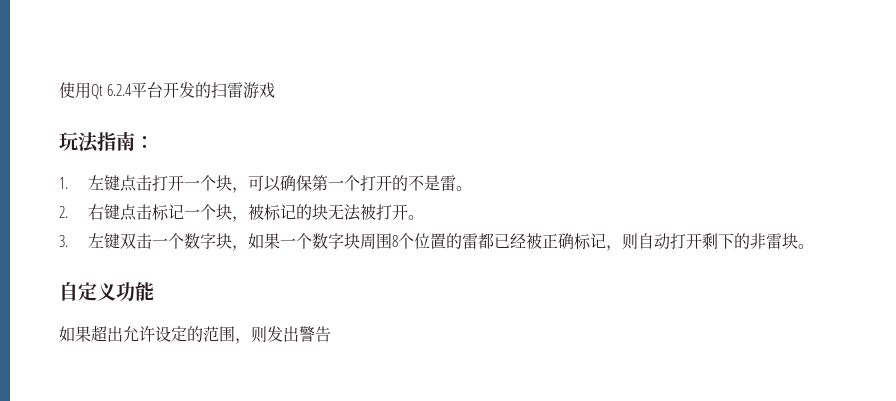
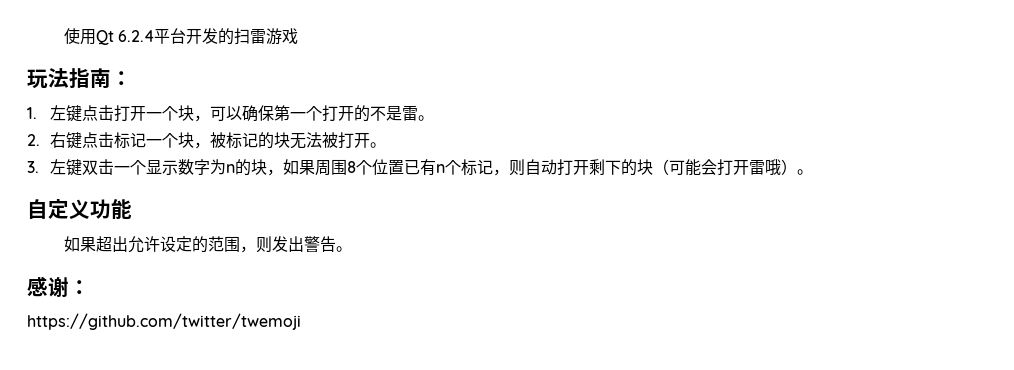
[184,233,575,251] 数字块，如果一个数字块周围8个位置的雷都已经被正确 -> [145,159,461,176] 显示数字为n的块，如果周围8个位置已有n个
[750,233,799,249] 非雷块 -> [636,159,797,176] 块（可能会打开雷哦）
(331, 334) none -> [335,246,352,252] [27,276,90,297] [27,313,301,330] 。 // 感谢： // https://github.com/twitter/twemoji

